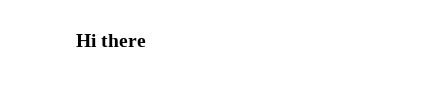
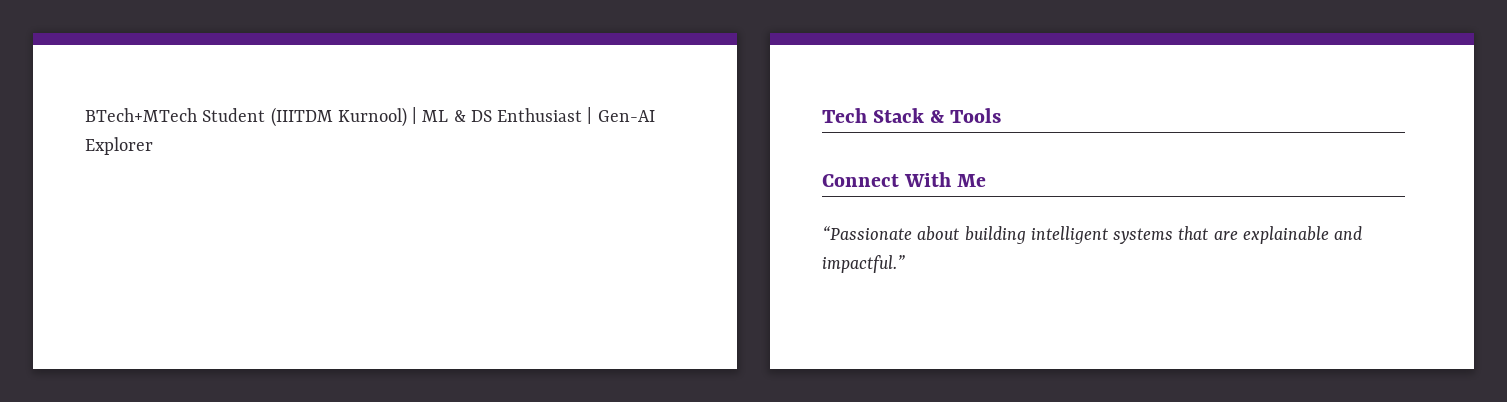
[76,34,147,47] Hi there -> [85,107,655,127] [85,137,153,155] [822,108,1002,123] [822,172,987,187] [822,226,1363,244] [822,255,905,273] BTech+MTech Student (IIITDM Kurnool) | ML & DS Enthusiast | Gen-AI Explorer // Tech Stack & Tools // Connect With Me // “Passionate about building intelligent systems that are explainable and impactful.”

